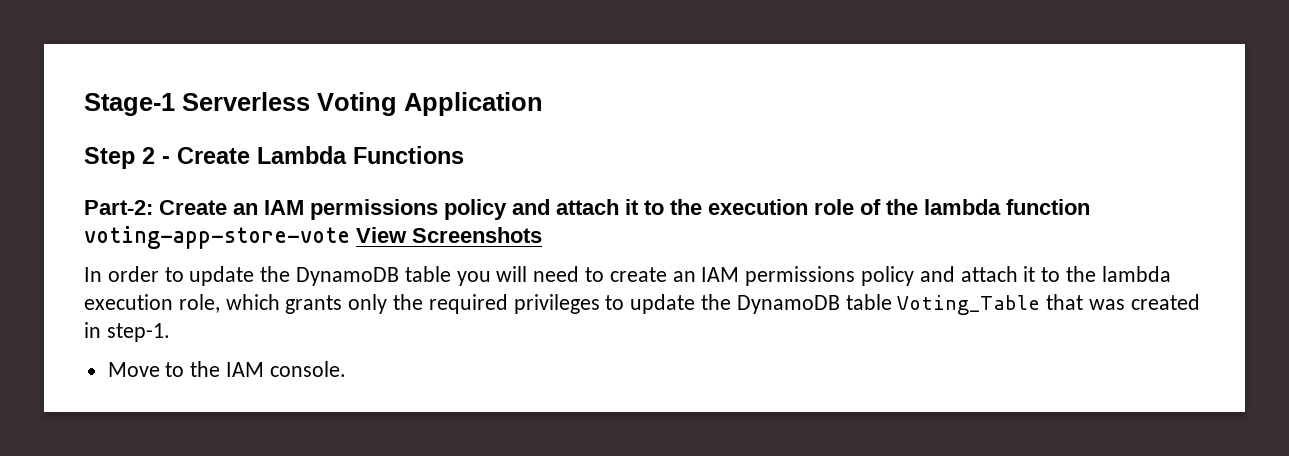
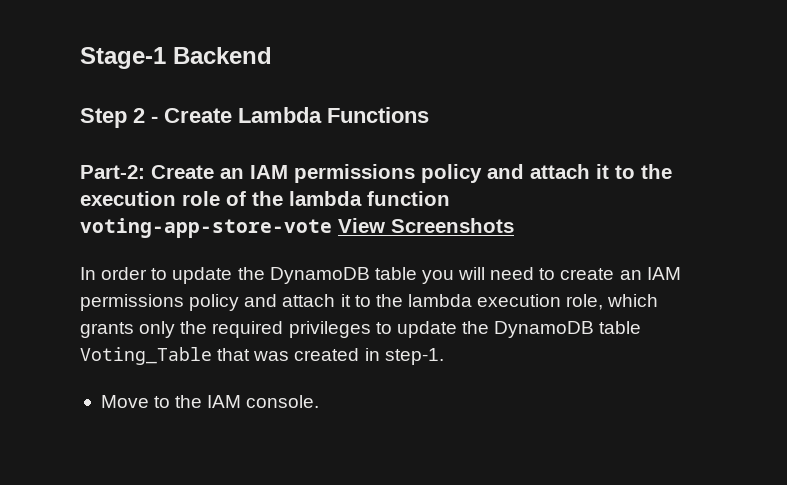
[182,92,543,116] Serverless Voting Application -> [173,47,272,64] Backend

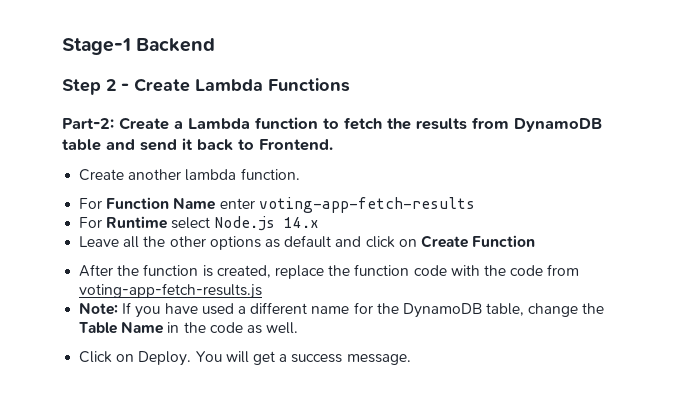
[220,164,672,183] [80,191,450,206] [80,218,514,238] [80,267,681,284] [80,294,659,311] [80,321,642,338] [80,347,444,365] [100,395,320,408] an IAM permissions policy and attach it to the execution role of the lambda function voting-app-store-vote View Screenshots // In order to update the DynamoDB table you will need to create an IAM permissions policy and attach it to the lambda execution role, which grants only the required privileges to update the DynamoDB table Voting_Table that was created in step-1. // Move to the IAM console. -> [174,117,602,132] [62,138,333,151] [79,168,300,181] [79,197,475,213] [79,216,319,231] [79,235,536,250] [79,264,580,279] [79,283,263,299] [79,302,605,318] [79,322,299,334] [79,351,411,366] a Lambda function to fetch the results from DynamoDB table and send it back to Frontend. // Create another lambda function. // For Function Name enter voting-app-fetch-results // For Runtime select Node.js 14.x // Leave all the other options as default and click on Create Function // After the function is created, replace the function code with the code from voting-app-fetch-results.js // Note: If you have used a different name for the DynamoDB table, change the Table Name in the code as well. // Click on Deploy. You will get a success message.

